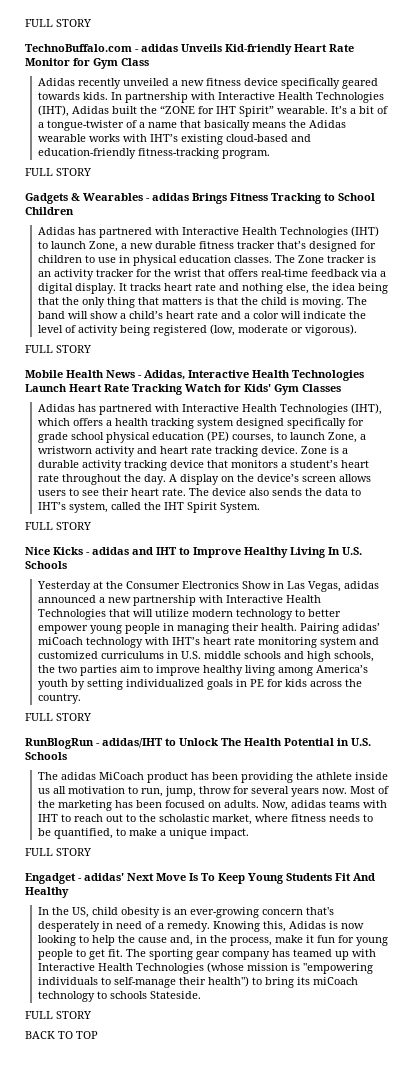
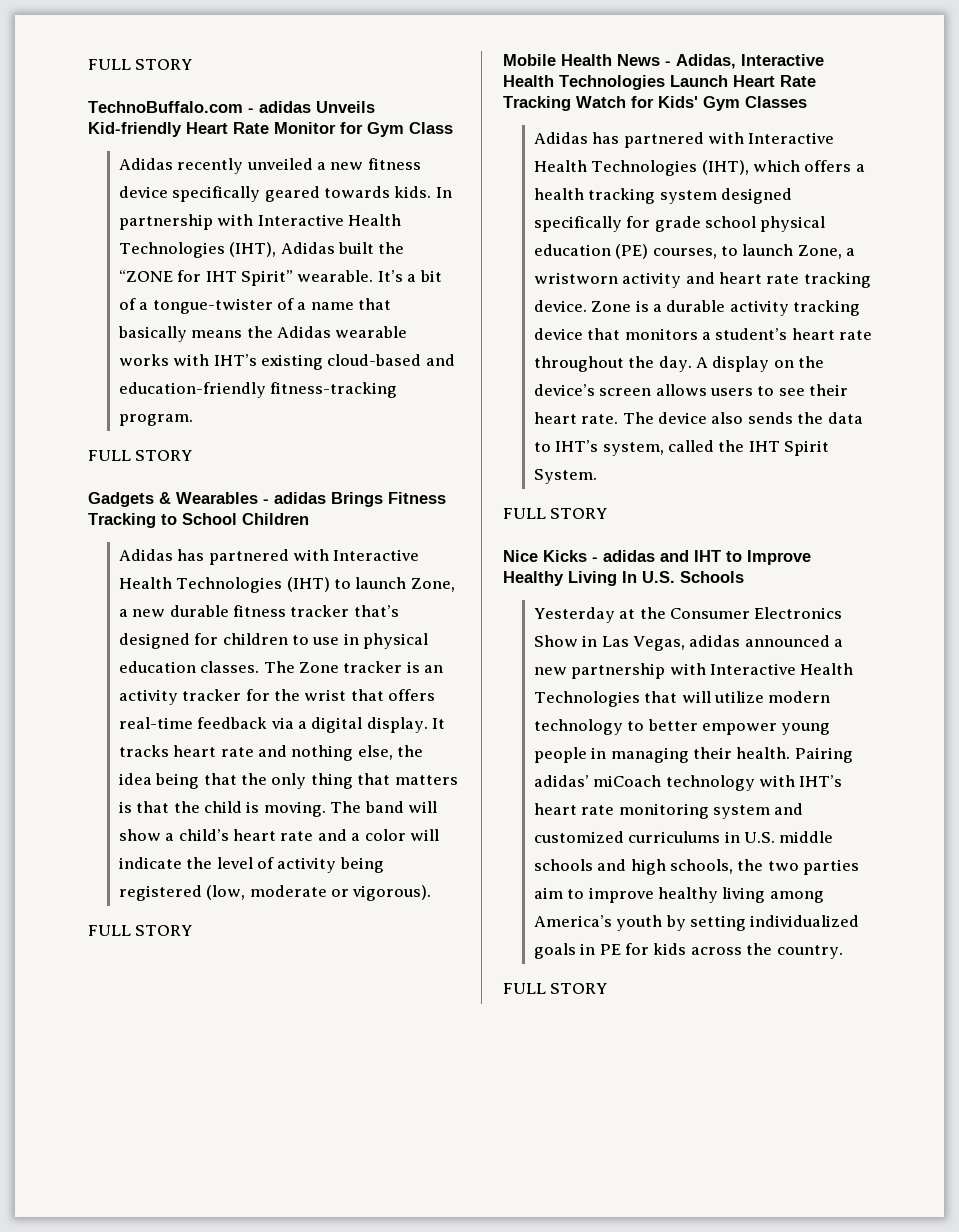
[25,738,371,749] [25,752,67,760] [37,772,388,783] [37,786,389,797] [37,800,387,811] [37,814,373,825] [37,828,249,839] [25,848,91,856] [25,873,375,884] [25,887,69,898] [37,907,334,918] [37,921,364,932] [37,935,388,946] [37,949,376,960] [37,962,373,974] [37,976,358,988] [37,991,201,1002] [25,1011,91,1019] [25,1031,98,1039] // RunBlogRun - adidas/IHT to Unlock The Health Potential in U.S. Schools // The adidas MiCoach product has been providing the athlete inside us all motivation to run, jump, throw for several years now. Most of the marketing has been focused on adults. Now, adidas teams with IHT to reach out to the scholastic market, where fitness needs to be quantified, to make a unique impact. // FULL STORY // Engadget - adidas' Next Move Is To Keep Young Students Fit And Healthy // In the US, child obesity is an ever-growing concern that's desperately in need of a remedy. Knowing this, Adidas is now looking to help the cause and, in the process, make it fun for young people to get fit. The sporting gear company has teamed up with Interactive Health Technologies (whose mission is "empowering individuals to self-manage their health") to bring its miCoach technology to schools Stateside. // FULL STORY // BACK TO TOP -> (608, 988) none

